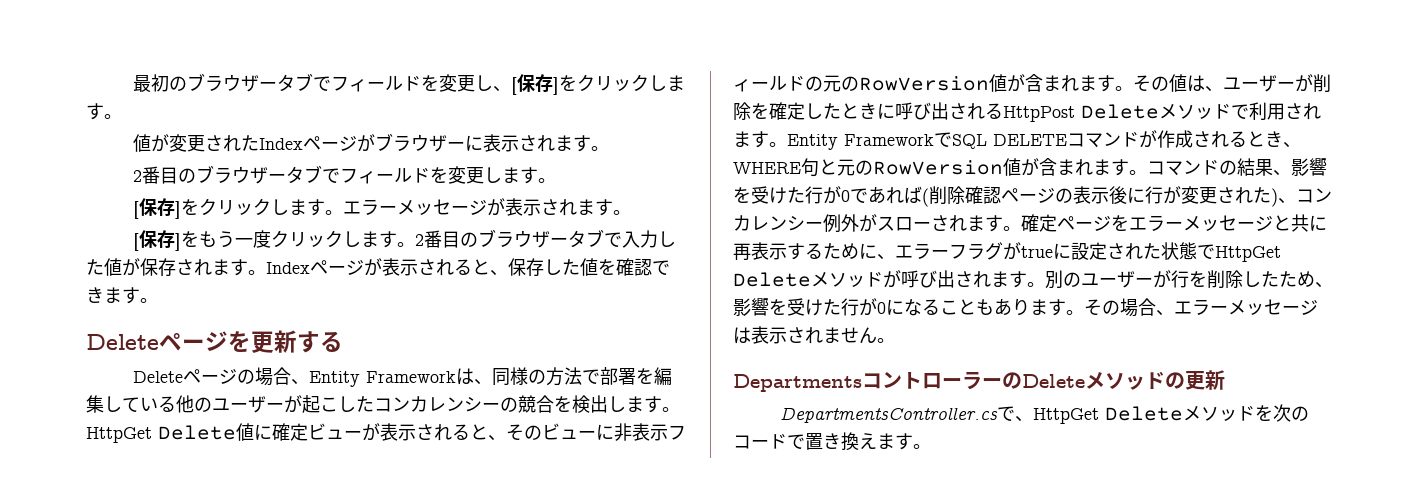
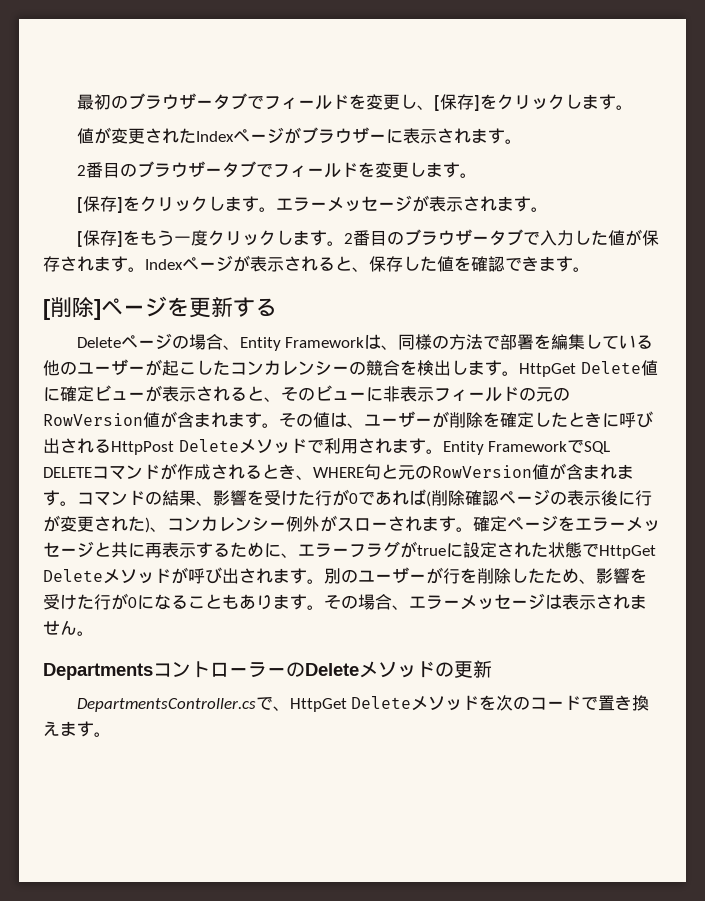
[86,334,159,350] Delete -> [43,297,101,320] [削除]

